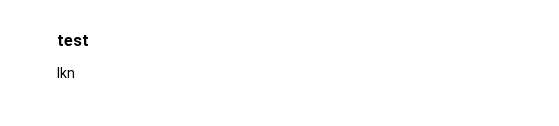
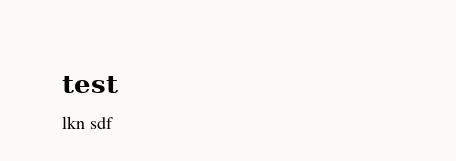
(75, 72) none -> [90,117,113,129] sdf

